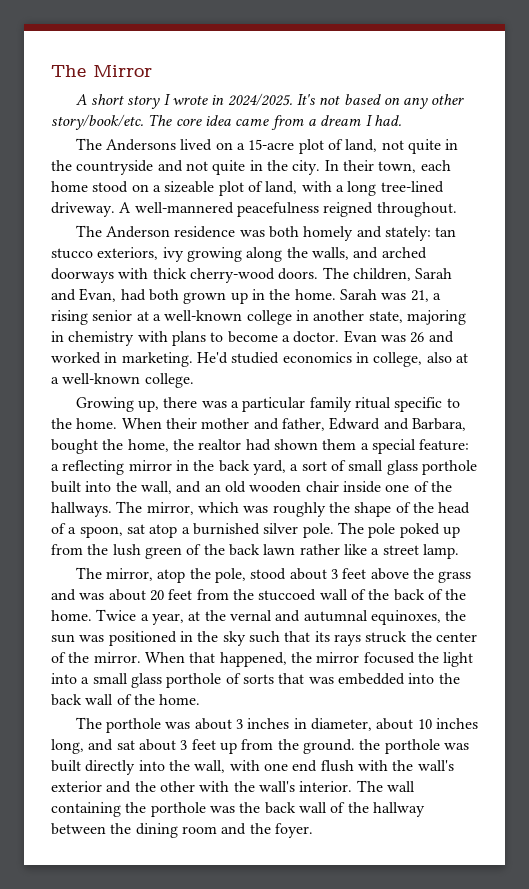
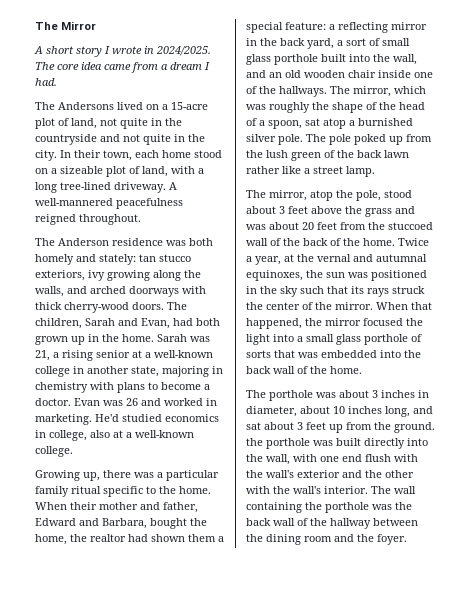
[296,94,465,109] [51,114,144,130] It's not based on any other story/book/etc. -> (211, 51) none

